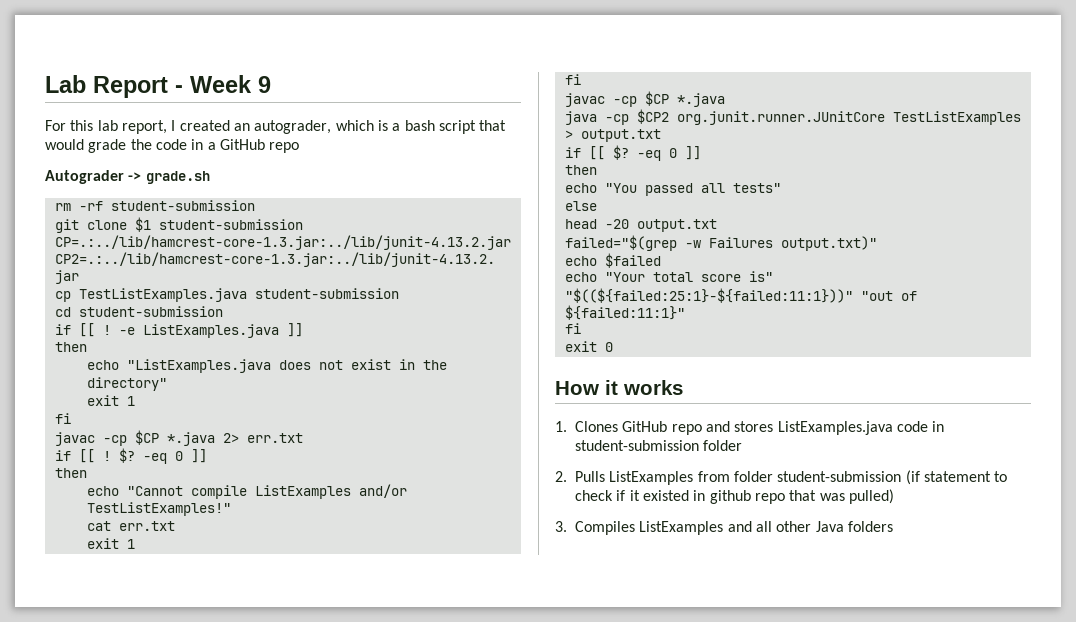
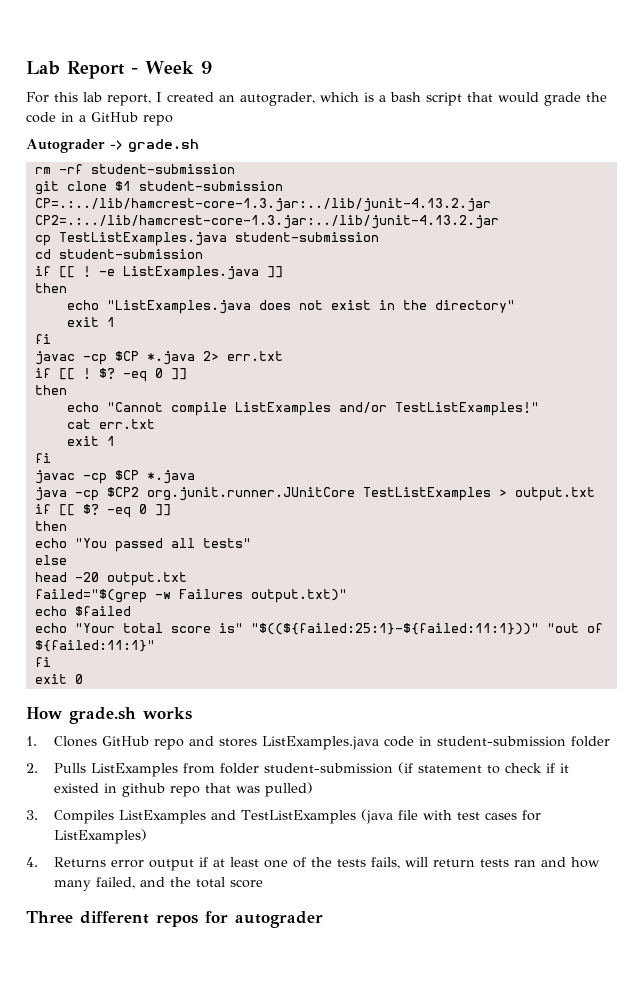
[605,380,618,395] it -> [69,707,136,724] grade.sh
[755,521,893,532] all other Java folders -> [240,809,541,824] [53,829,147,844] [26,857,600,871] [53,877,263,891] [26,911,323,928] TestListExamples (java file with test cases for ListExamples) // 4. Returns error output if at least one of the tests fails, will return tests ran and how many failed, and the total score // Three different repos for autograder

